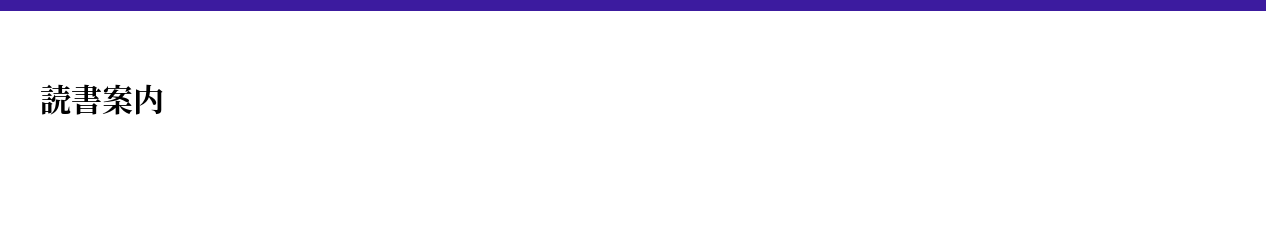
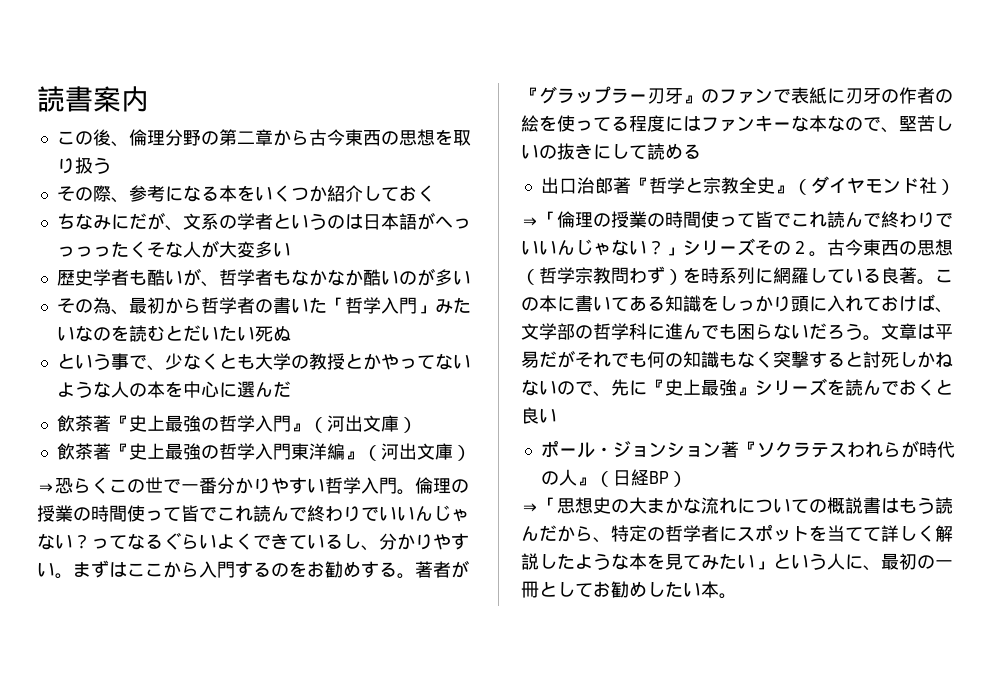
(164, 99) none -> [56,129,471,147] [56,157,111,174] [56,185,435,203] [56,212,471,231] [56,240,291,258] [56,268,471,287] [56,297,471,315] [56,325,291,342] [56,353,471,371] [56,381,291,398] [56,415,417,433] [56,443,471,461] [37,477,469,495] [37,505,469,522] [37,532,469,551] [37,560,469,579] [521,86,953,104] [521,115,953,133] [521,143,701,160] [540,176,955,195] [521,211,953,228] [521,238,953,257] [521,266,953,285] [521,294,953,313] [521,323,953,341] [521,350,953,368] [521,378,953,397] [521,407,557,424] [540,440,955,458] [540,469,687,487] [521,497,953,514] [521,524,953,543] [521,553,953,571] [521,581,737,599] // この後、倫理分野の第二章から古今東西の思想を取り扱う // その際、参考になる本をいくつか紹介しておく // ちなみにだが、文系の学者というのは日本語がへっっっったくそな人が大変多い // 歴史学者も酷いが、哲学者もなかなか酷いのが多い // その為、最初から哲学者の書いた「哲学入門」みたいなのを読むとだいたい死ぬ // という事で、少なくとも大学の教授とかやってないような人の本を中心に選んだ // 飲茶著『史上最強の哲学入門』（河出文庫） // 飲茶著『史上最強の哲学入門東洋編』（河出文庫） // ⇒恐らくこの世で一番分かりやすい哲学入門。倫理の授業の時間使って皆でこれ読んで終わりでいいんじゃない？ってなるぐらいよくできているし、分かりやすい。まずはここから入門するのをお勧めする。著者が『グラップラー刃牙』のファンで表紙に刃牙の作者の絵を使ってる程度にはファンキーな本なので、堅苦しいの抜きにして読める // 出口治郎著『哲学と宗教全史』（ダイヤモンド社） // ⇒「倫理の授業の時間使って皆でこれ読んで終わりでいいんじゃない？」シリーズその２。古今東西の思想（哲学宗教問わず）を時系列に網羅している良著。この本に書いてある知識をしっかり頭に入れておけば、文学部の哲学科に進んでも困らないだろう。文章は平易だがそれでも何の知識もなく突撃すると討死しかねないので、先に『史上最強』シリーズを読んでおくと良い // ポール・ジョンション著『ソクラテスわれらが時代の人』（日経BP） // ⇒「思想史の大まかな流れについての概説書はもう読んだから、特定の哲学者にスポットを当てて詳しく解説したような本を見てみたい」という人に、最初の一冊としてお勧めしたい本。

